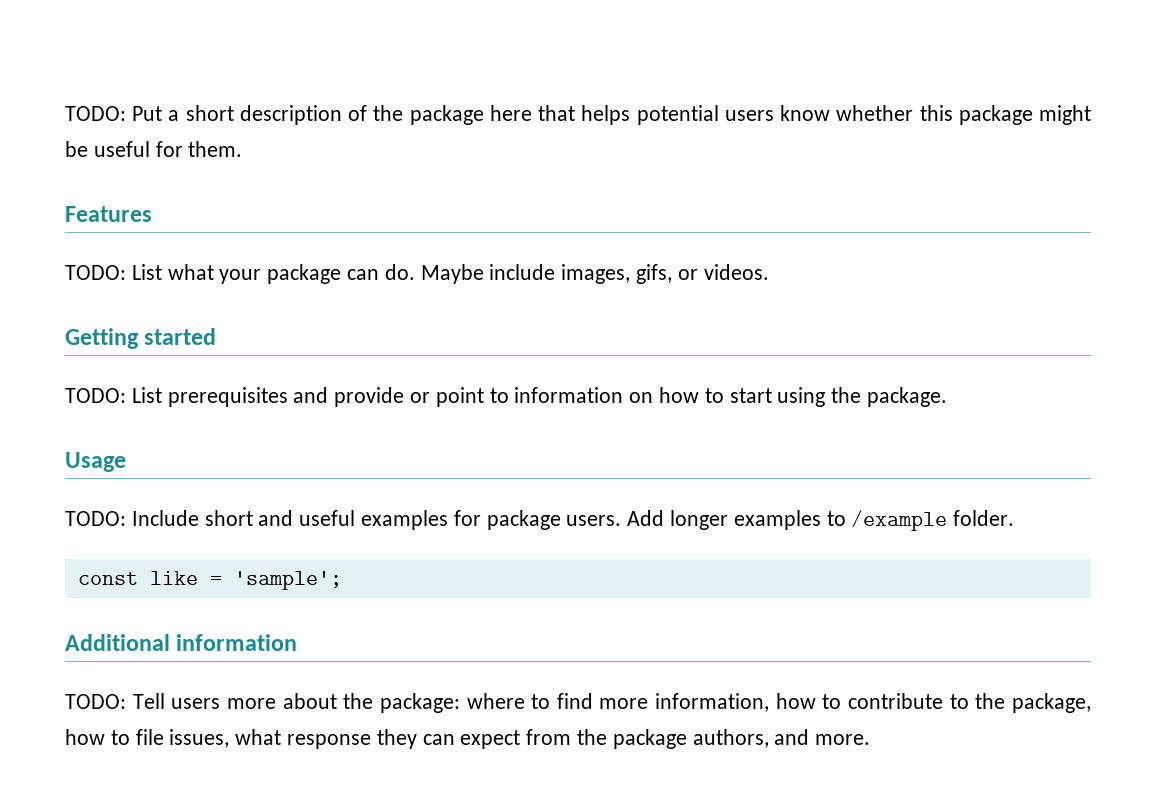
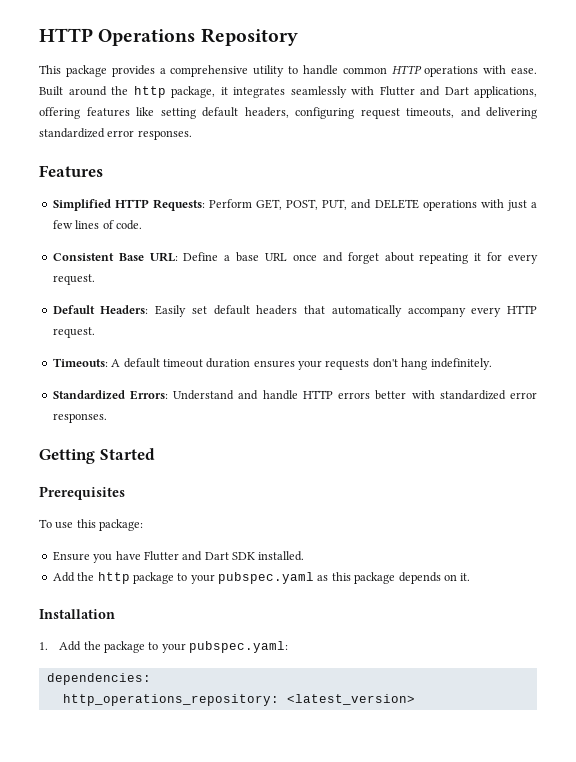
[65,105,1091,125] [65,141,243,157] [65,206,152,222] [65,264,769,284] [65,328,217,349] [65,387,948,407] [65,452,126,472] [65,510,1015,531] [77,571,342,590] [65,634,298,651] [65,693,1091,713] [65,729,871,749] TODO: Put a short description of the package here that helps potential users know whether this package might be useful for them. // Features // TODO: List what your package can do. Maybe include images, gifs, or videos. // Getting started // TODO: List prerequisites and provide or point to information on how to start using the package. // Usage // TODO: Include short and useful examples for package users. Add longer examples to /example folder. // const like = 'sample'; // Additional information // TODO: Tell users more about the package: where to find more information, how to contribute to the package, how to file issues, what response they can expect from the package authors, and more. -> [39,28,298,46] [39,65,537,77] [39,86,537,98] [39,107,537,119] [39,128,192,140] [39,165,103,177] [52,199,538,211] [52,220,142,230] [52,252,538,264] [52,274,95,285] [52,305,538,317] [52,327,95,338] [52,358,492,370] [52,390,538,400] [52,413,107,423] [39,448,155,464] [39,486,125,500] [39,519,144,531] [52,551,305,563] [52,572,471,584] [39,609,115,619] [39,641,289,653] [46,673,151,685] [62,694,415,706] HTTP Operations Repository // This package provides a comprehensive utility to handle common HTTP operations with ease. Built around the http package, it integrates seamlessly with Flutter and Dart applications, offering features like setting default headers, configuring request timeouts, and delivering standardized error responses. // Features // Simplified HTTP Requests: Perform GET, POST, PUT, and DELETE operations with just a few lines of code. // Consistent Base URL: Define a base URL once and forget about repeating it for every request. // Default Headers: Easily set default headers that automatically accompany every HTTP request. // Timeouts: A default timeout duration ensures your requests don't hang indefinitely. // Standardized Errors: Understand and handle HTTP errors better with standardized error responses. // Getting Started // Prerequisites // To use this package: // Ensure you have Flutter and Dart SDK installed. // Add the http package to your pubspec.yaml as this package depends on it. // Installation // 1. Add the package to your pubspec.yaml: // dependencies: // http_operations_repository: <latest_version>

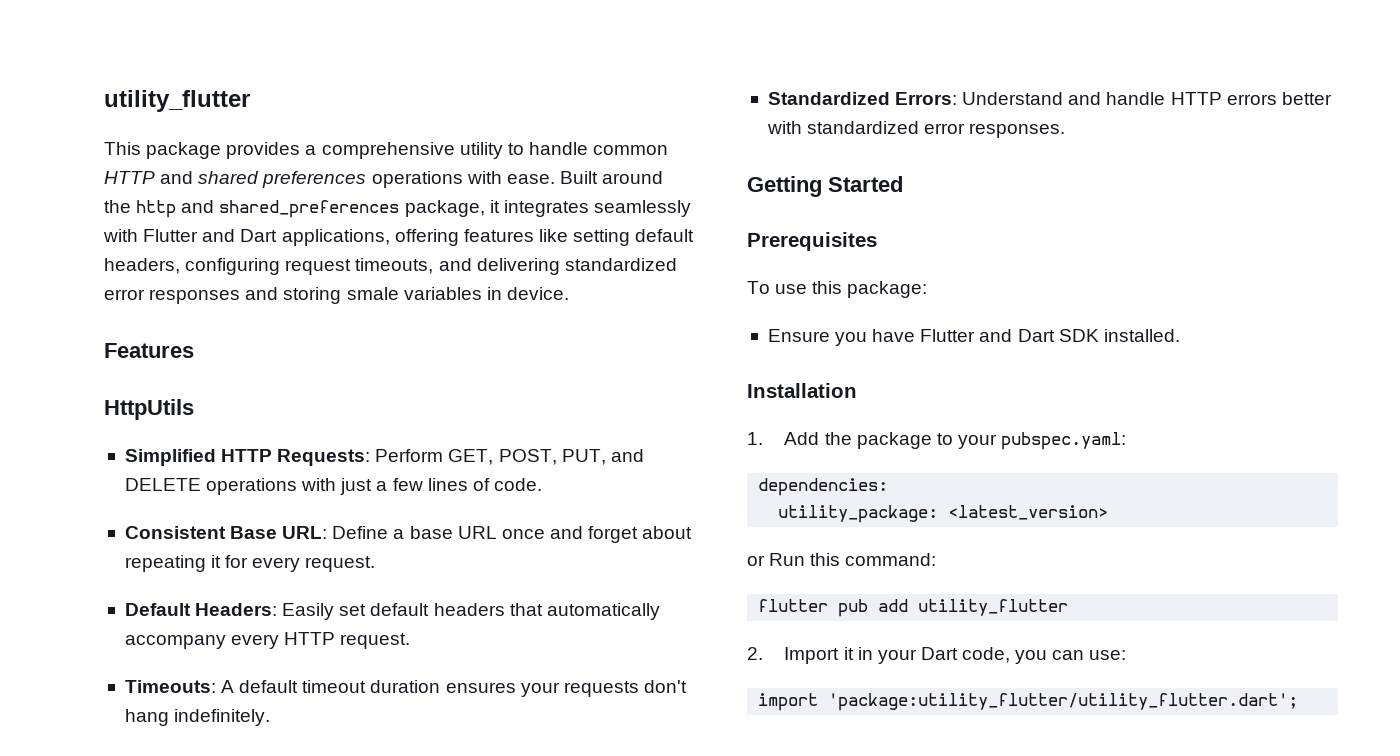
[39,28,298,46] HTTP Operations Repository -> [104,90,250,112] utility_flutter
(422, 69) none -> [160,171,367,188] and shared preferences
(166, 92) none -> [181,200,400,218] and shared_preferences
[137,130,192,140] responses. -> [149,287,569,304] responses and storing smale variables in device.
(103, 171) none -> [104,399,194,420] // HttpUtils
[52,572,471,584] // Add the http package to your pubspec.yaml as this package depends on it. -> (1180, 335) none
[62,694,279,706] http_operations_repository: -> [778,505,939,523] utility_package:
(415, 699) none -> [747,553,937,566] [758,599,1069,617] [747,647,1127,664] [758,693,1299,711] // or Run this command: // flutter pub add utility_flutter // 2. Import it in your Dart code, you can use: // import 'package:utility_flutter/utility_flutter.dart';

